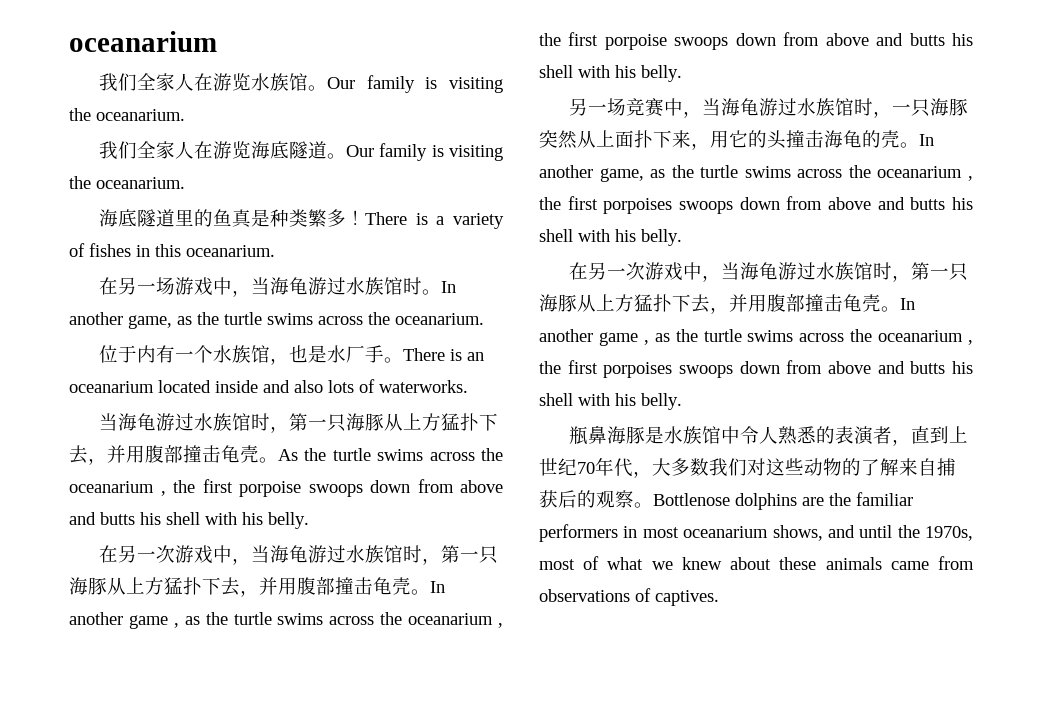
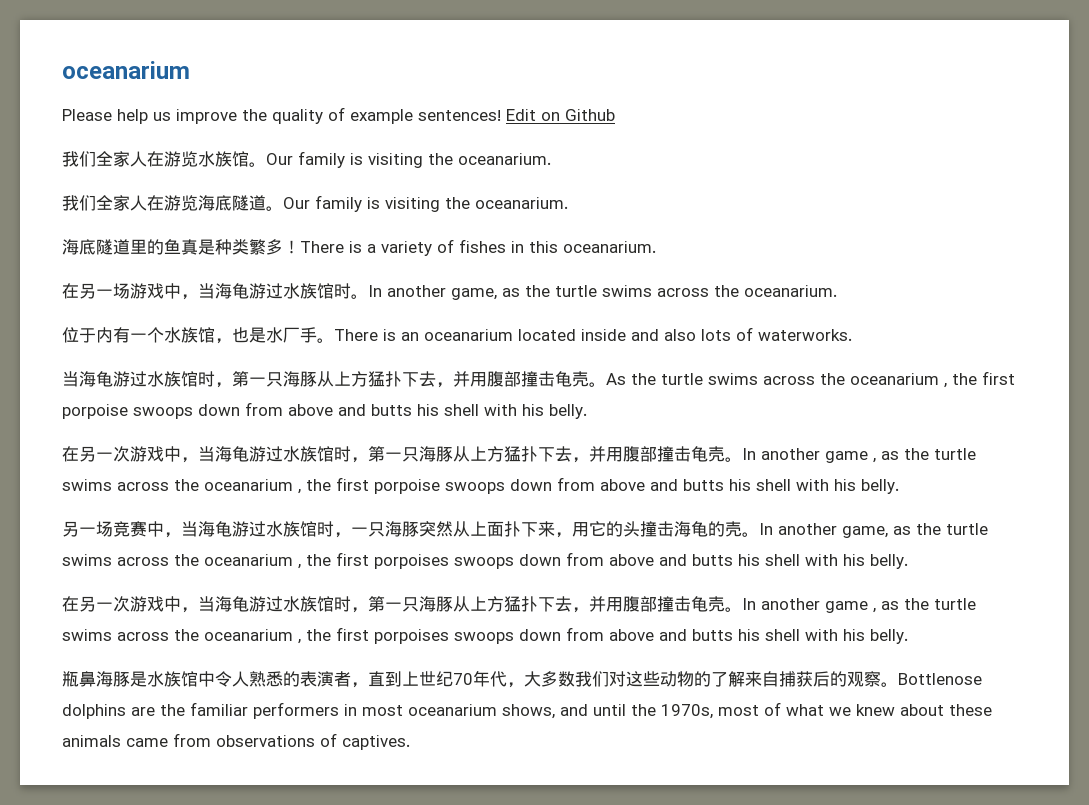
[69,31,217,52] oceanarium -> [62,61,190,79] [62,107,615,124] oceanarium // Please help us improve the quality of example sentences! Edit on Github

